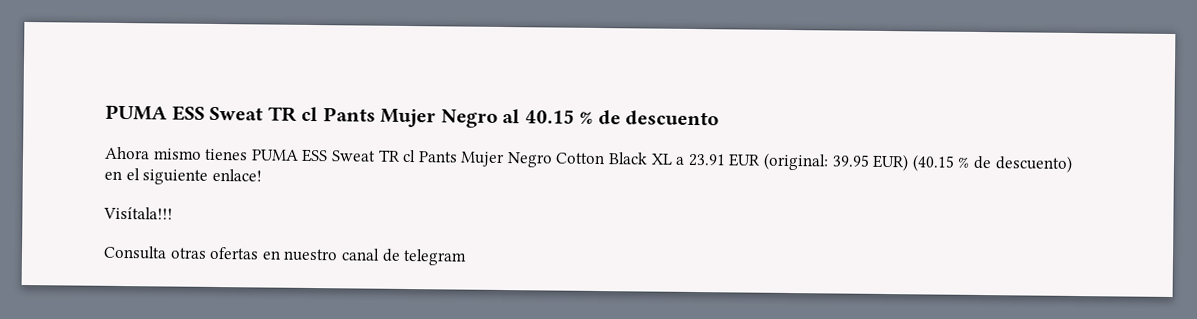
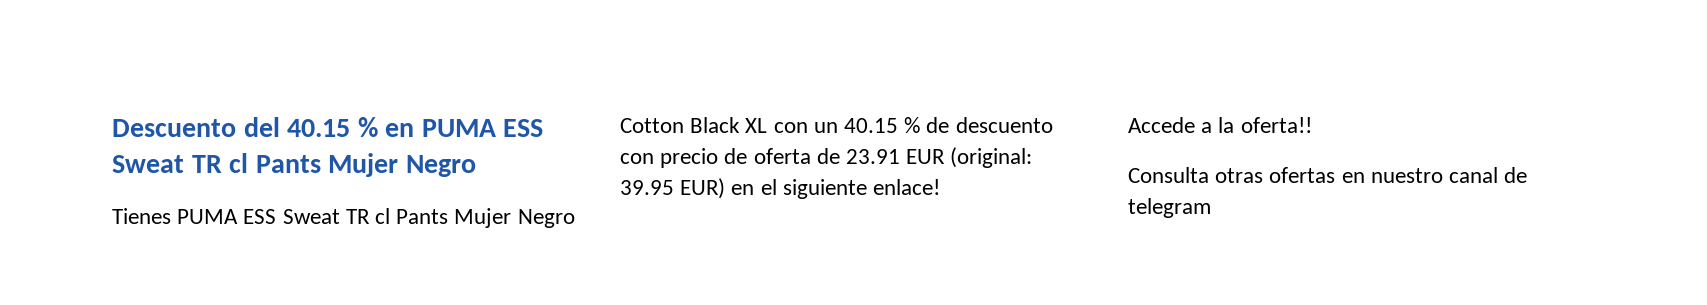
[105,104,720,128] [104,146,249,161] PUMA ESS Sweat TR cl Pants Mujer Negro al 40.15 % de descuento // Ahora mismo tienes -> [112,117,544,137] [112,153,476,177] [112,208,171,224] Descuento del 40.15 % en PUMA ESS Sweat TR cl Pants Mujer Negro // Tienes
[675,156,686,165] a -> [773,117,1053,133] [620,148,840,168] con un 40.15 % de descuento con precio de oferta de
[911,154,1073,173] (40.15 % de descuento) -> (726, 188) none
[103,206,173,220] Visítala!!! -> [1128,117,1312,133] Accede a la oferta!!

